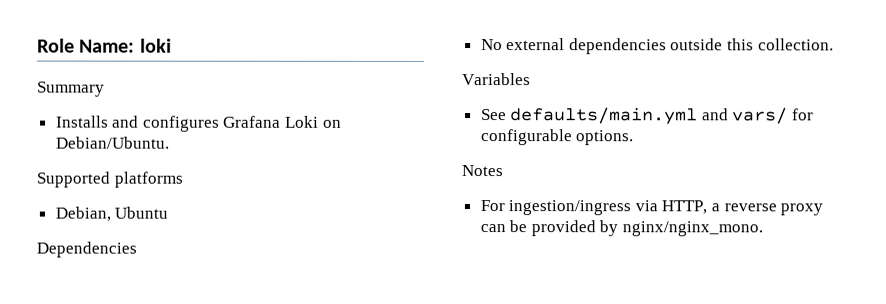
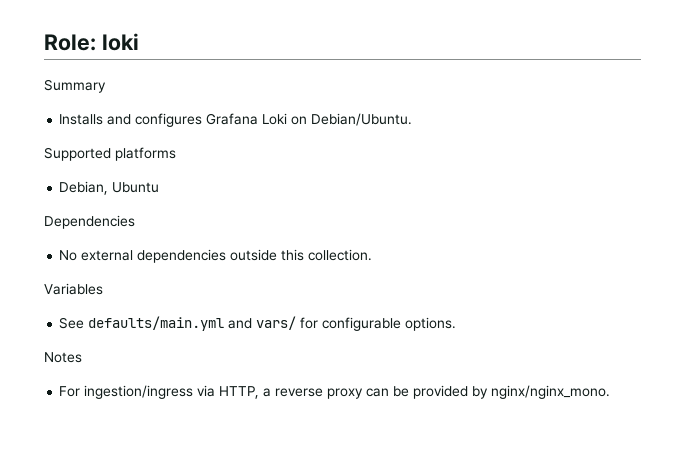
[37,38,136,53] Role Name: -> [44,34,96,51] Role:

